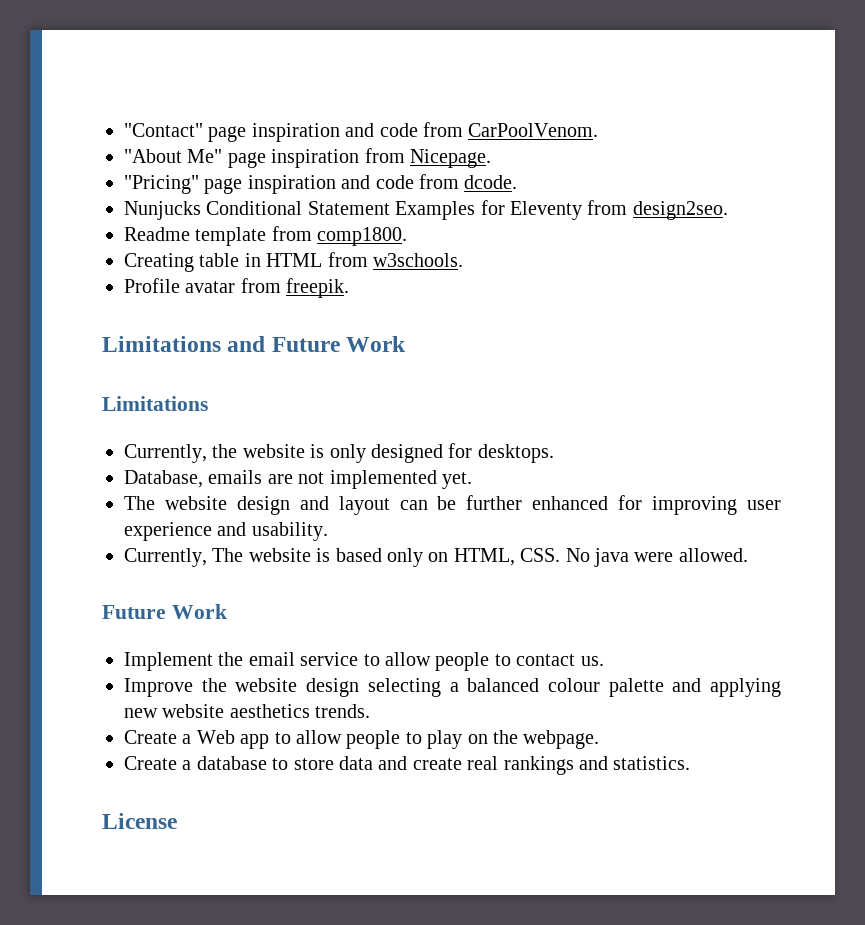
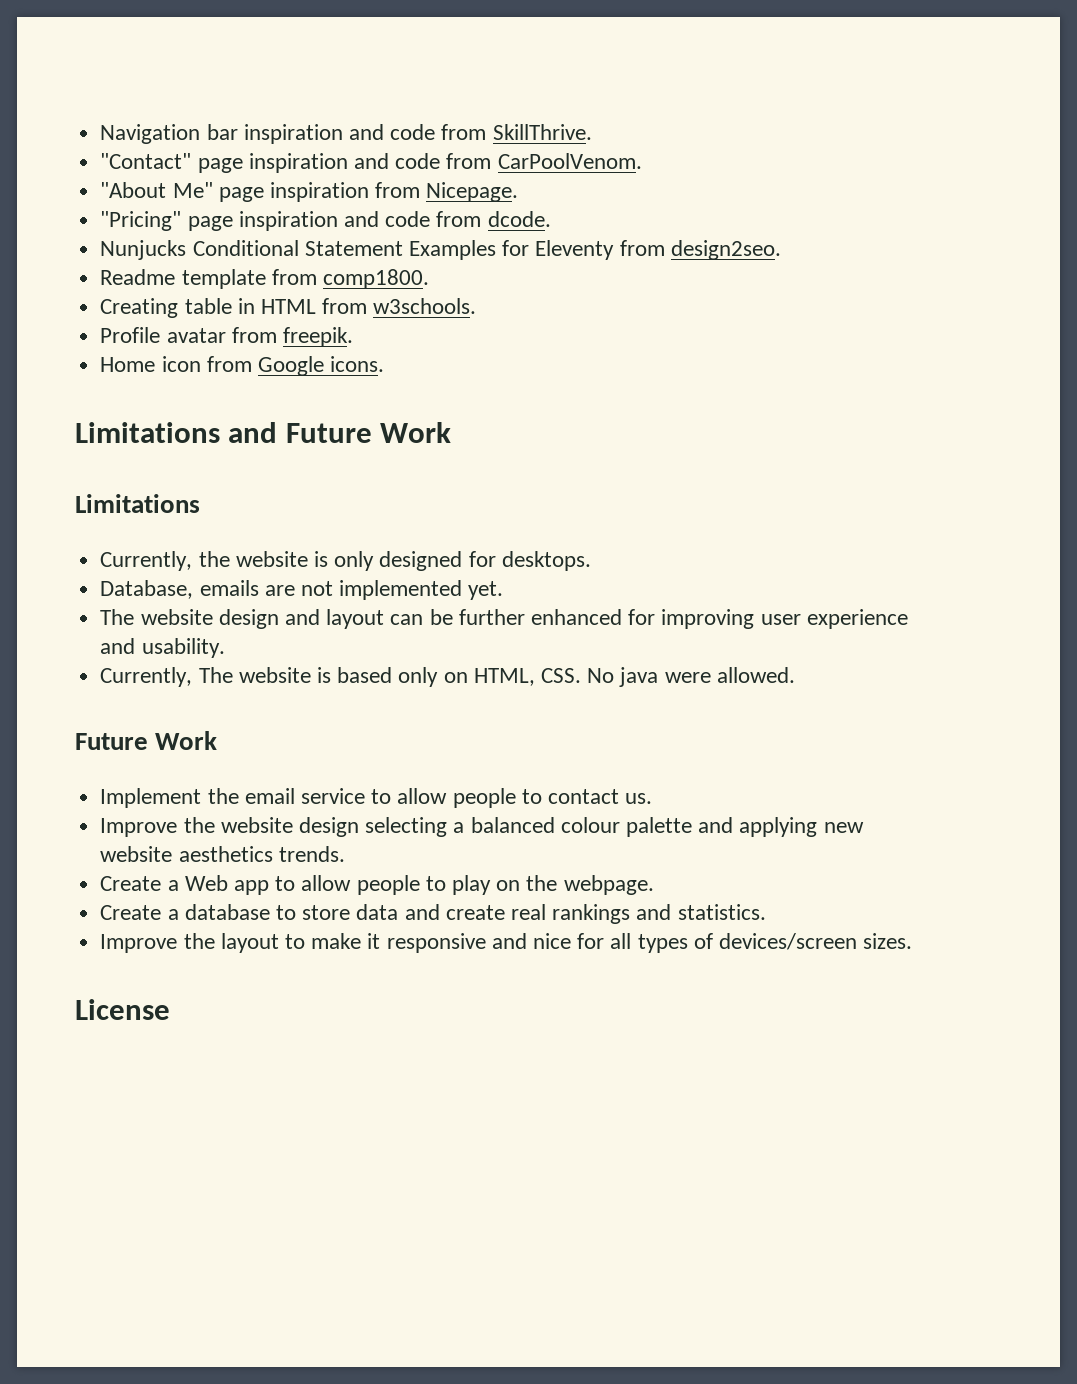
(124, 130) none -> [100,124,592,144] Navigation bar inspiration and code from SkillThrive. //
(350, 288) none -> [100,356,385,376] // Home icon from Google icons.
(691, 763) none -> [100,933,913,953] // Improve the layout to make it responsive and nice for all types of devices/screen sizes.

